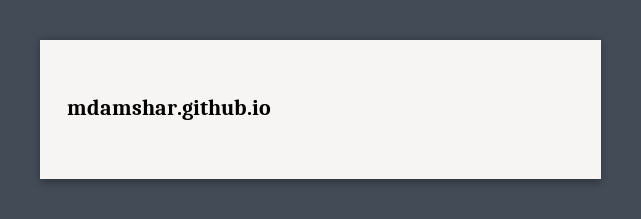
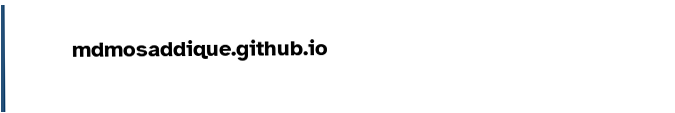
[67,99,271,120] mdamshar.github.io -> [71,39,329,62] mdmosaddique.github.io

